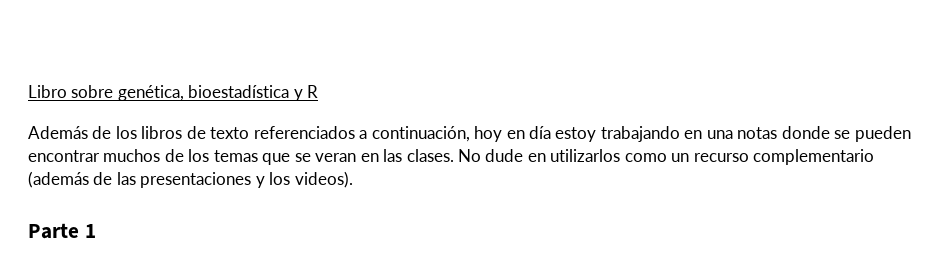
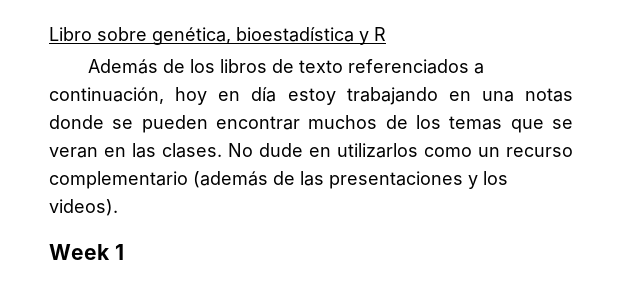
[28,223,79,239] Parte -> [49,244,110,260] Week

